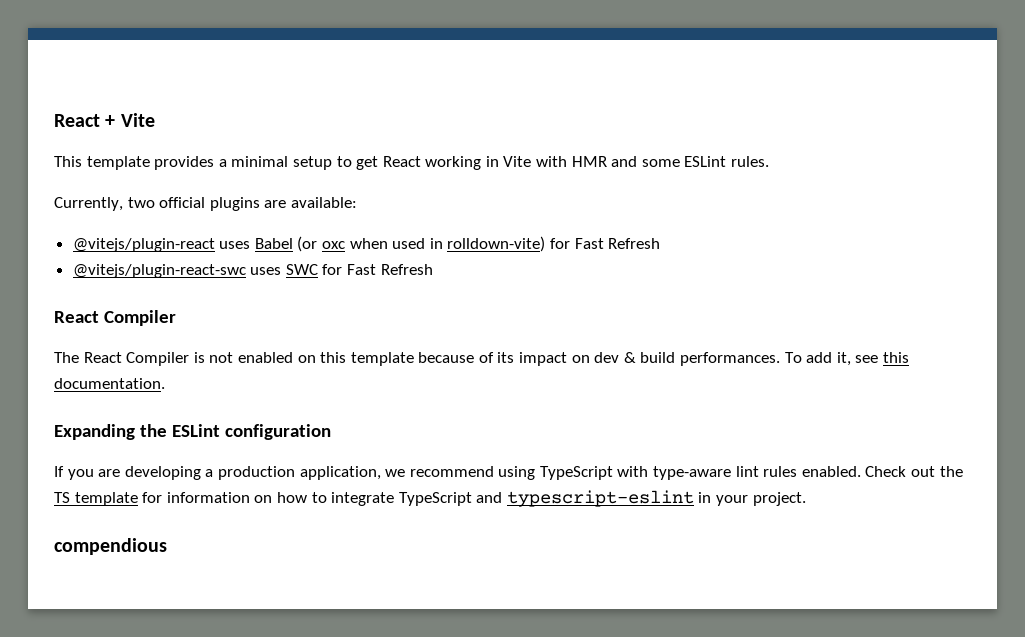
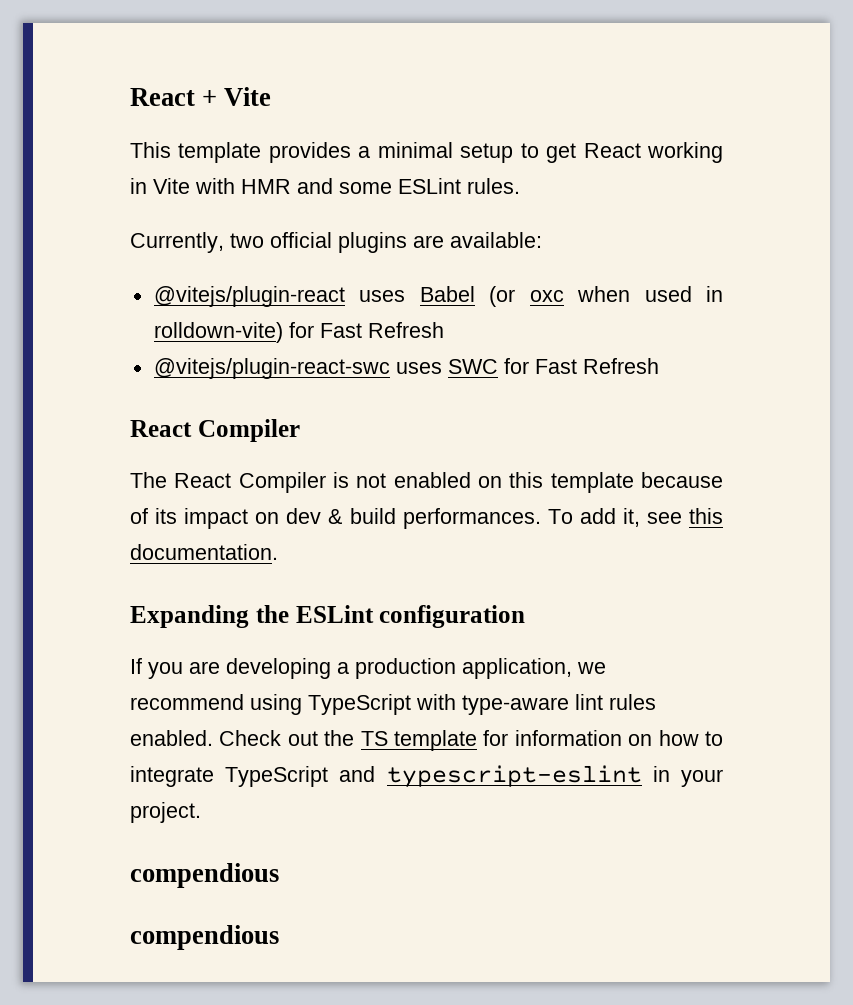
(167, 546) none -> [130,925,279,950] // compendious

